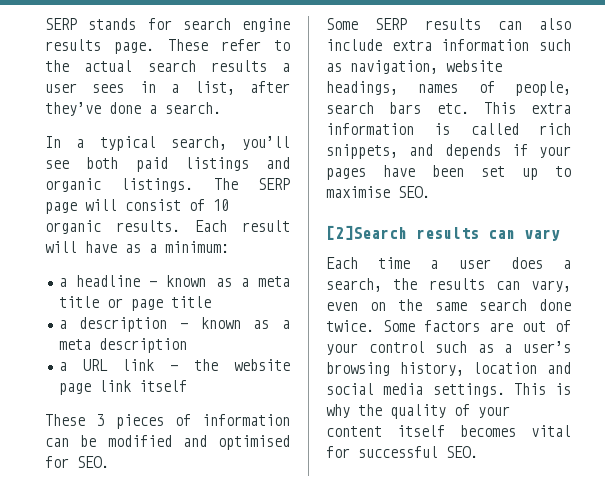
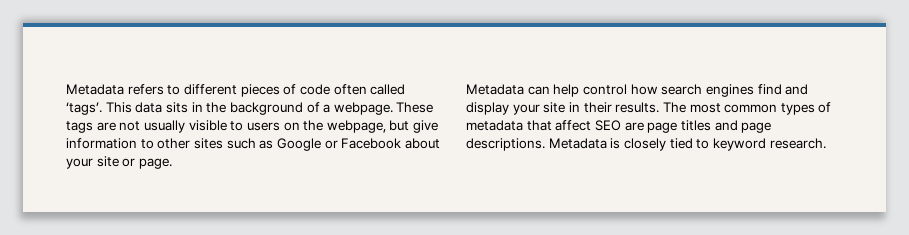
[45,18,290,32] [45,39,290,54] [45,60,290,72] [45,81,290,95] [45,102,221,116] [45,136,290,151] [45,157,290,172] [45,178,290,192] [45,199,229,214] [45,220,290,234] [45,241,229,253] [58,275,290,287] [58,296,211,311] [58,317,290,332] [58,338,187,353] [58,359,290,371] [58,380,187,395] [45,414,290,429] [45,435,290,450] [45,456,109,468] [326,18,571,30] [326,39,571,51] [326,60,502,74] [326,81,571,96] [326,102,571,114] [326,123,571,135] [326,144,571,159] [326,165,571,180] [326,186,430,198] [326,225,560,241] [326,257,571,269] [326,278,571,292] [326,299,571,311] [326,320,571,332] [326,341,571,355] [326,362,571,376] [326,383,571,397] [326,404,510,419] [326,425,571,437] [326,446,478,458] SERP stands for search engine results page. These refer to the actual search results a user sees in a list, after they’ve done a search. // In a typical search, you’ll see both paid listings and organic listings. The SERP page will consist of 10 organic results. Each result will have as a minimum: // a headline — known as a meta title or page title // a description — known as a meta description // a URL link — the website page link itself // These 3 pieces of information can be modified and optimised for SEO. // Some SERP results can also include extra information such as navigation, website headings, names of people, search bars etc. This extra information is called rich snippets, and depends if your pages have been set up to maximise SEO. // [2]Search results can vary // Each time a user does a search, the results can vary, even on the same search done twice. Some factors are out of your control such as a user’s browsing history, location and social media settings. This is why the quality of your content itself becomes vital for successful SEO. -> [66,84,406,97] [66,102,434,115] [66,120,439,133] [66,138,440,151] [66,156,172,169] [466,84,809,97] [466,102,832,115] [466,120,772,133] [466,138,826,151] Metadata refers to different pieces of code often called ‘tags’. This data sits in the background of a webpage. These tags are not usually visible to users on the webpage, but give information to other sites such as Google or Facebook about your site or page. // Metadata can help control how search engines find and display your site in their results. The most common types of metadata that affect SEO are page titles and page descriptions. Metadata is closely tied to keyword research.

